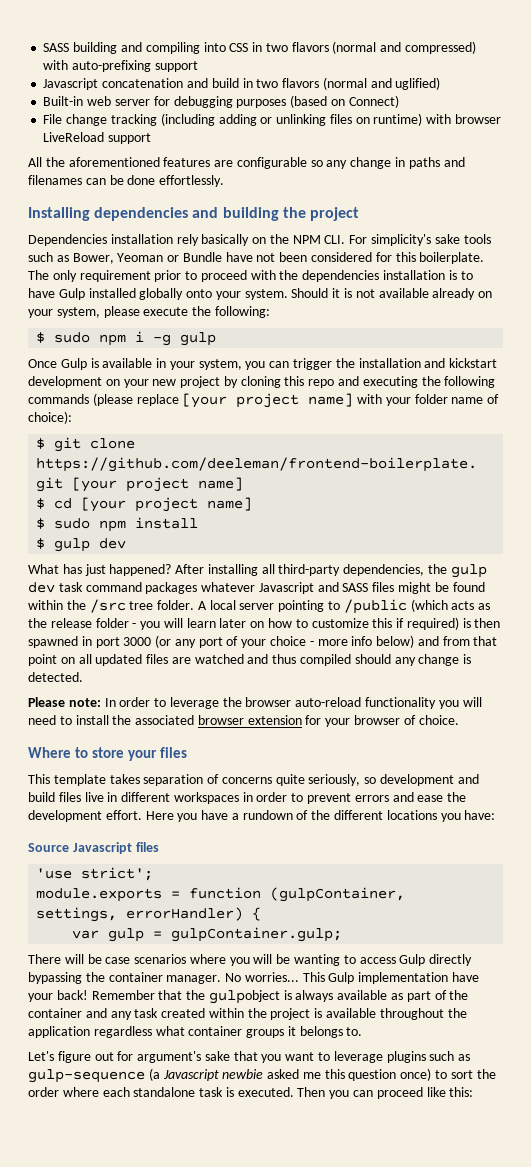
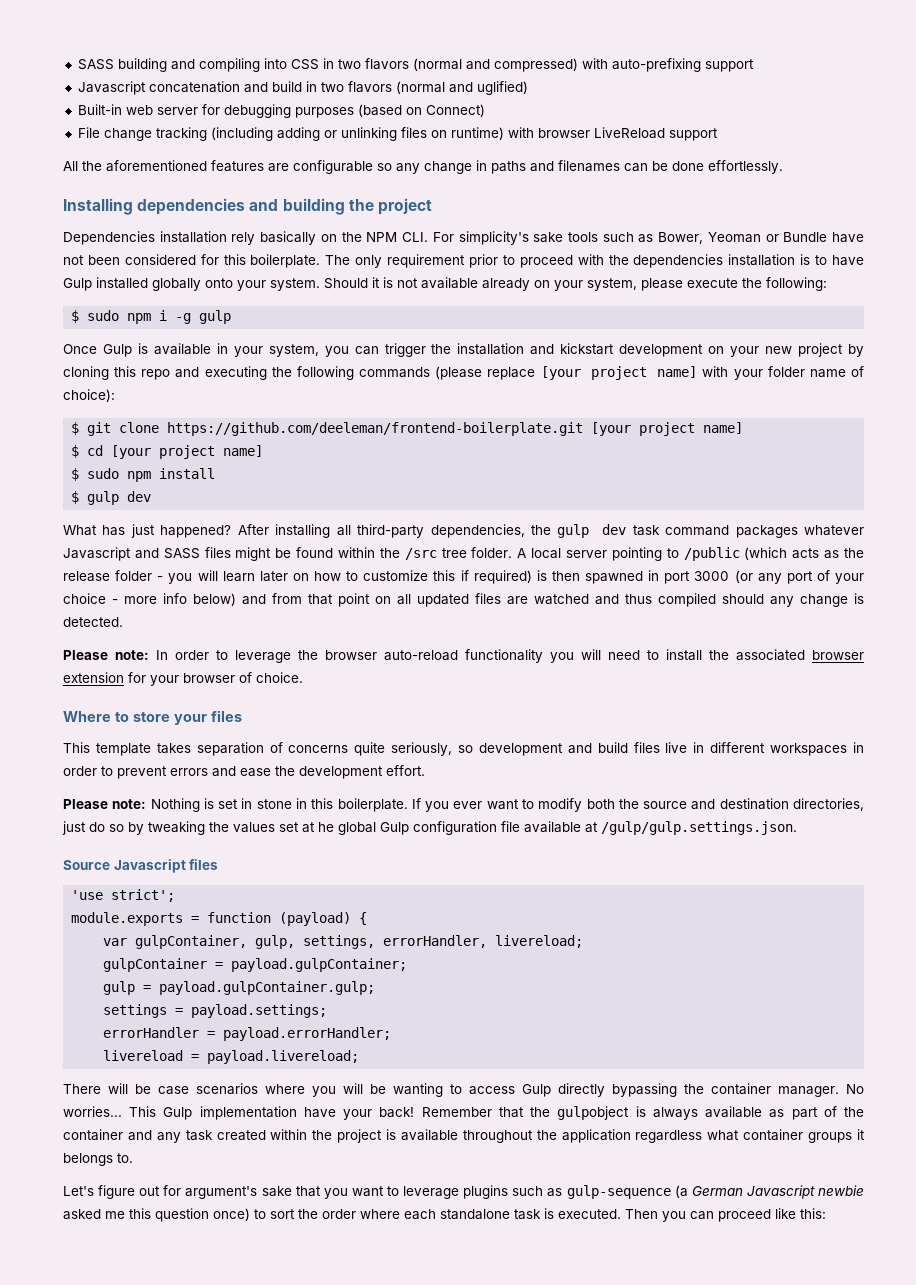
[145,810,496,822] Here you have a rundown of the different locations you have: -> [63,798,865,812] [62,821,797,835] // Please note: Nothing is set in stone in this boilerplate. If you ever want to modify both the source and destination directories, just do so by tweaking the values set at he global Gulp configuration file available at /gulp/gulp.settings.json.
[270,887,406,902] [36,907,244,922] (gulpContainer, settings, errorHandler) -> [279,912,352,926] (payload)
[108,927,343,942] gulp = gulpContainer.gulp; -> [135,935,584,949] [103,958,408,972] [103,981,376,995] [103,1004,328,1018] [103,1027,392,1041] [103,1050,360,1064] gulpContainer, gulp, settings, errorHandler, livereload; // gulpContainer = payload.gulpContainer; // gulp = payload.gulpContainer.gulp; // settings = payload.settings; // errorHandler = payload.errorHandler; // livereload = payload.livereload;
(160, 1074) none -> [691,1186,743,1196] German

